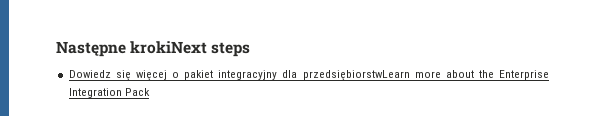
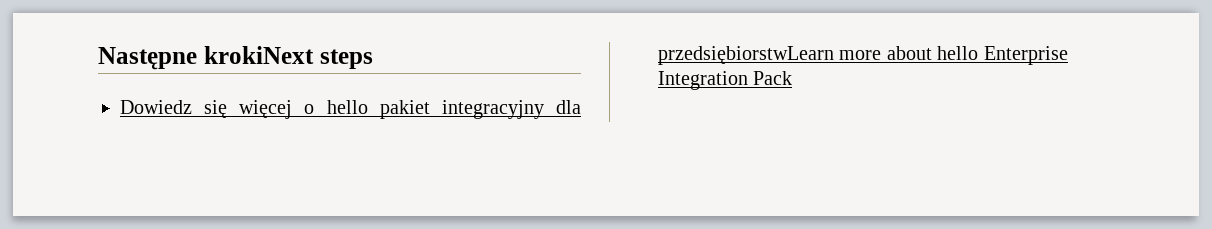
(180, 75) none -> [326,100,368,114] hello
[478,70,494,78] the -> [937,46,979,60] hello

